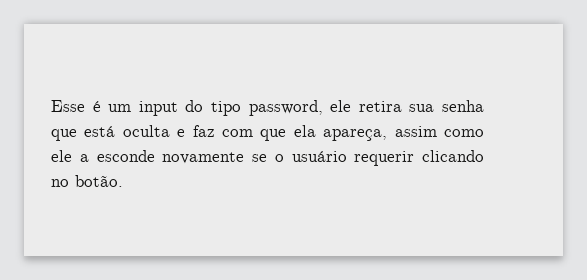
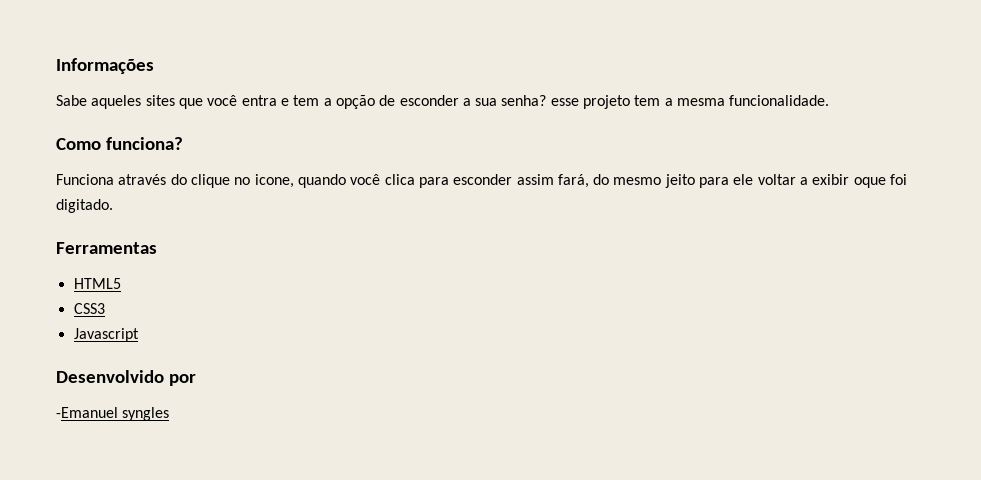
[51,100,485,116] [51,125,484,141] [51,150,484,166] [51,175,123,187] Esse é um input do tipo password, ele retira sua senha que está oculta e faz com que ela apareça, assim como ele a esconde novamente se o usuário requerir clicando no botão. -> [56,58,154,74] [56,95,830,109] [56,137,183,150] [56,174,908,188] [56,199,113,213] [56,242,157,254] [73,278,121,289] [73,303,105,314] [73,328,139,342] [56,370,196,386] [56,407,170,421] Informações // Sabe aqueles sites que você entra e tem a opção de esconder a sua senha? esse projeto tem a mesma funcionalidade. // Como funciona? // Funciona através do clique no icone, quando você clica para esconder assim fará, do mesmo jeito para ele voltar a exibir oque foi digitado. // Ferramentas // HTML5 // CSS3 // Javascript // Desenvolvido por // -Emanuel syngles

